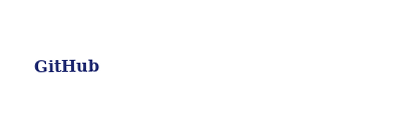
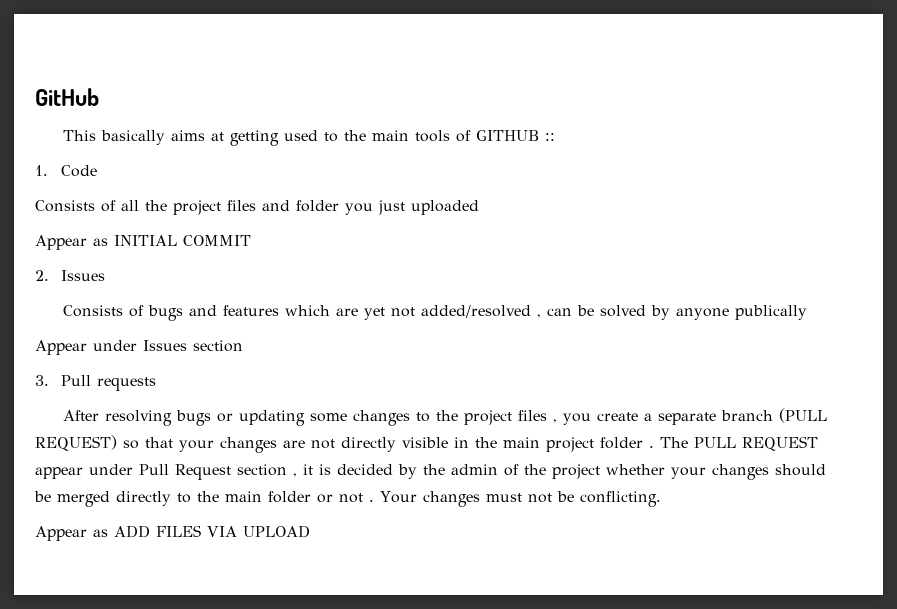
(100, 66) none -> [62,130,555,146] [35,165,97,177] [35,200,479,215] [35,235,251,250] [35,270,105,281] [62,305,807,321] [35,340,243,355] [35,375,156,391] [62,408,827,426] [35,435,818,453] [35,464,826,480] [34,491,661,507] [35,525,310,541] // This basically aims at getting used to the main tools of GITHUB :: // 1. Code // Consists of all the project files and folder you just uploaded // Appear as INITIAL COMMIT // 2. Issues // Consists of bugs and features which are yet not added/resolved , can be solved by anyone publically // Appear under Issues section // 3. Pull requests // After resolving bugs or updating some changes to the project files , you create a separate branch (PULL REQUEST) so that your changes are not directly visible in the main project folder . The PULL REQUEST appear under Pull Request section , it is decided by the admin of the project whether your changes should be merged directly to the main folder or not . Your changes must not be conflicting. // Appear as ADD FILES VIA UPLOAD

